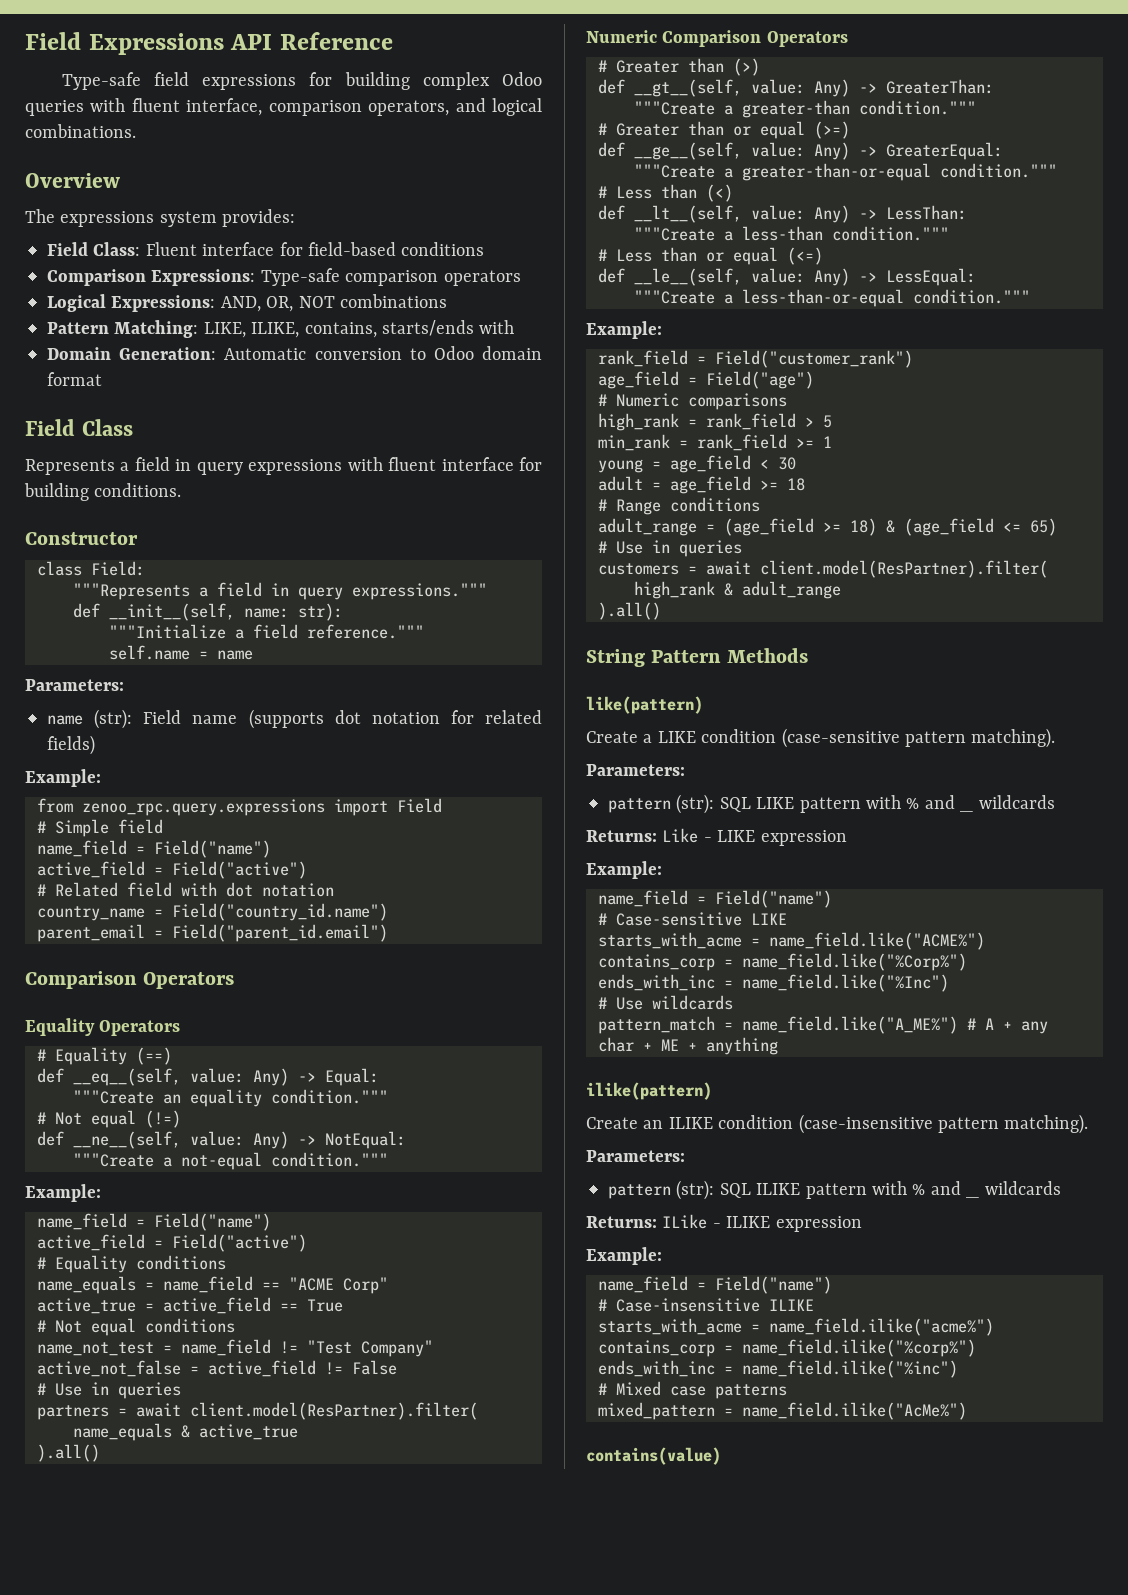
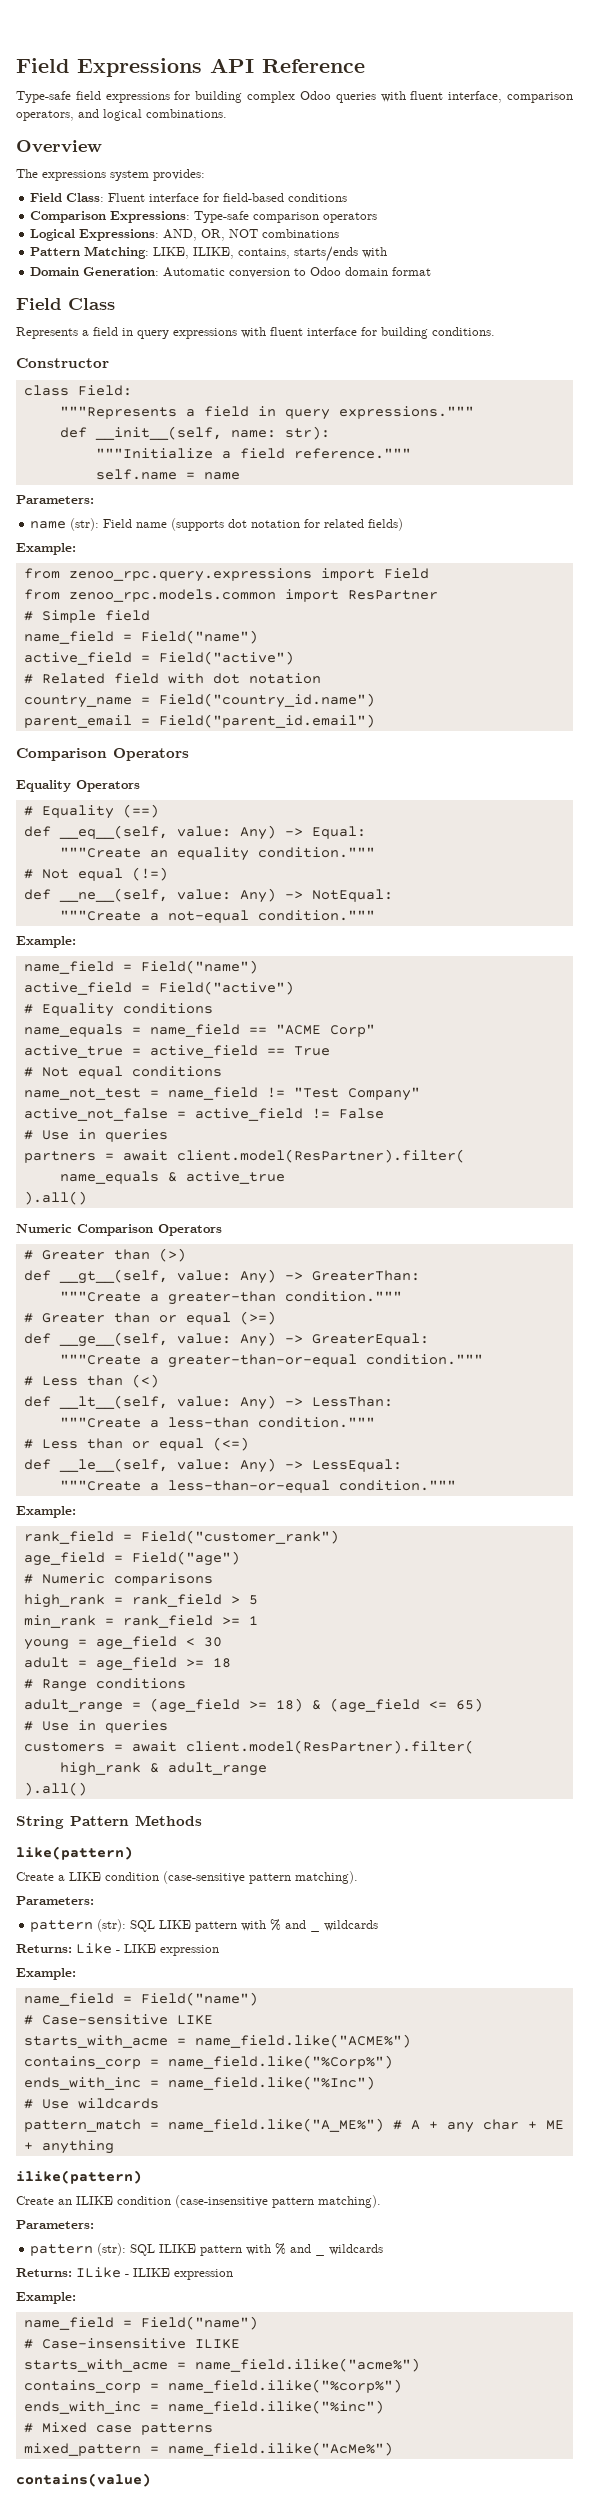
(442, 805) none -> [23,589,438,602] // from zenoo_rpc.models.common import ResPartner

